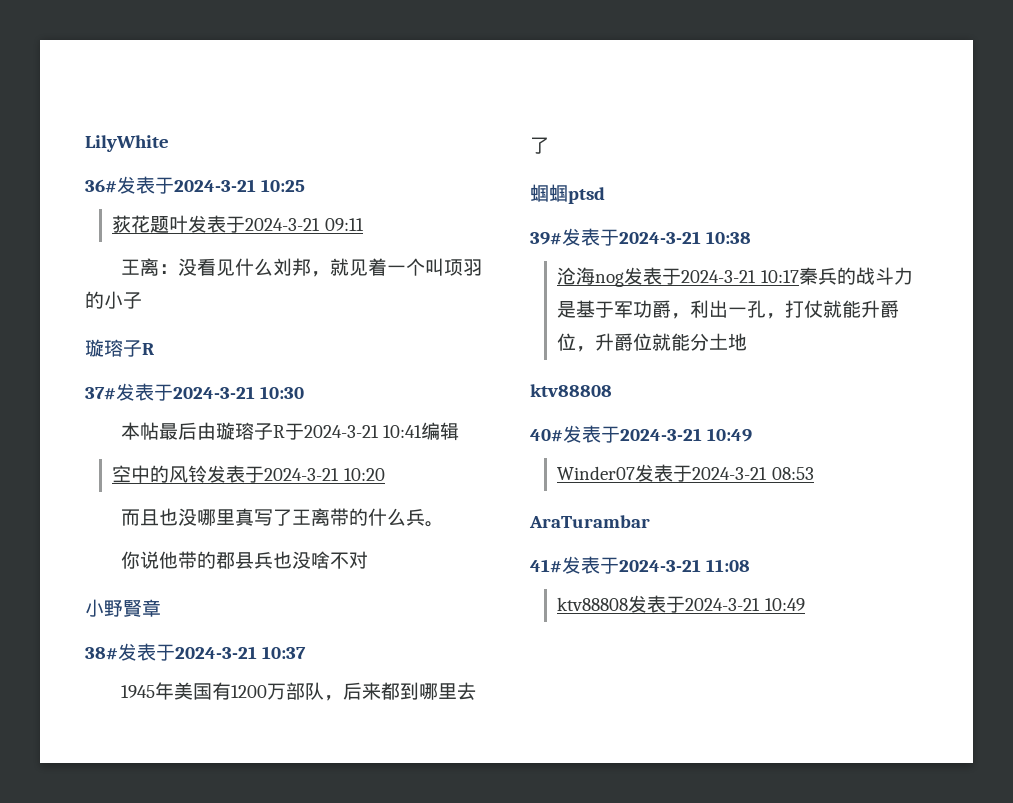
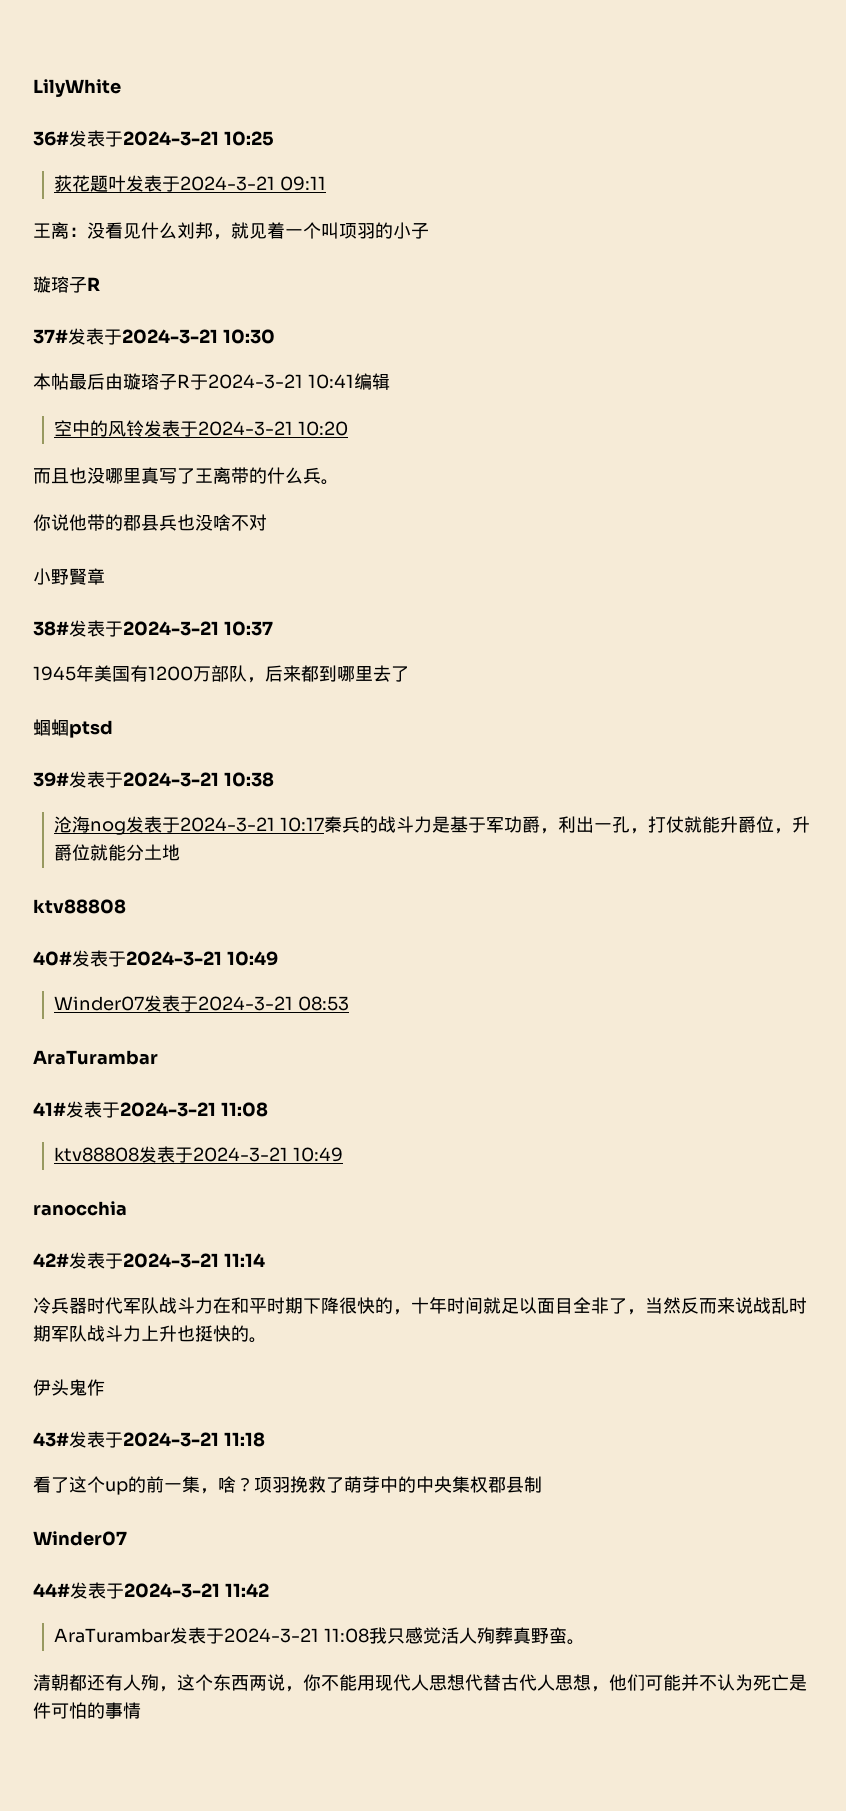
(805, 604) none -> [33,1201,127,1216] [33,1252,265,1269] [33,1297,807,1315] [33,1325,267,1343] [33,1379,105,1396] [33,1431,265,1448] [33,1476,542,1495] [33,1531,127,1546] [33,1582,269,1599] [54,1627,586,1645] [33,1674,807,1692] [33,1702,141,1719] // ranocchia // 42#发表于2024-3-21 11:14 // 冷兵器时代军队战斗力在和平时期下降很快的，十年时间就足以面目全非了，当然反而来说战乱时期军队战斗力上升也挺快的。 // 伊头鬼作 // 43#发表于2024-3-21 11:18 // 看了这个up的前一集，啥？项羽挽救了萌芽中的中央集权郡县制 // Winder07 // 44#发表于2024-3-21 11:42 // AraTurambar发表于2024-3-21 11:08我只感觉活人殉葬真野蛮。 // 清朝都还有人殉，这个东西两说，你不能用现代人思想代替古代人思想，他们可能并不认为死亡是件可怕的事情

